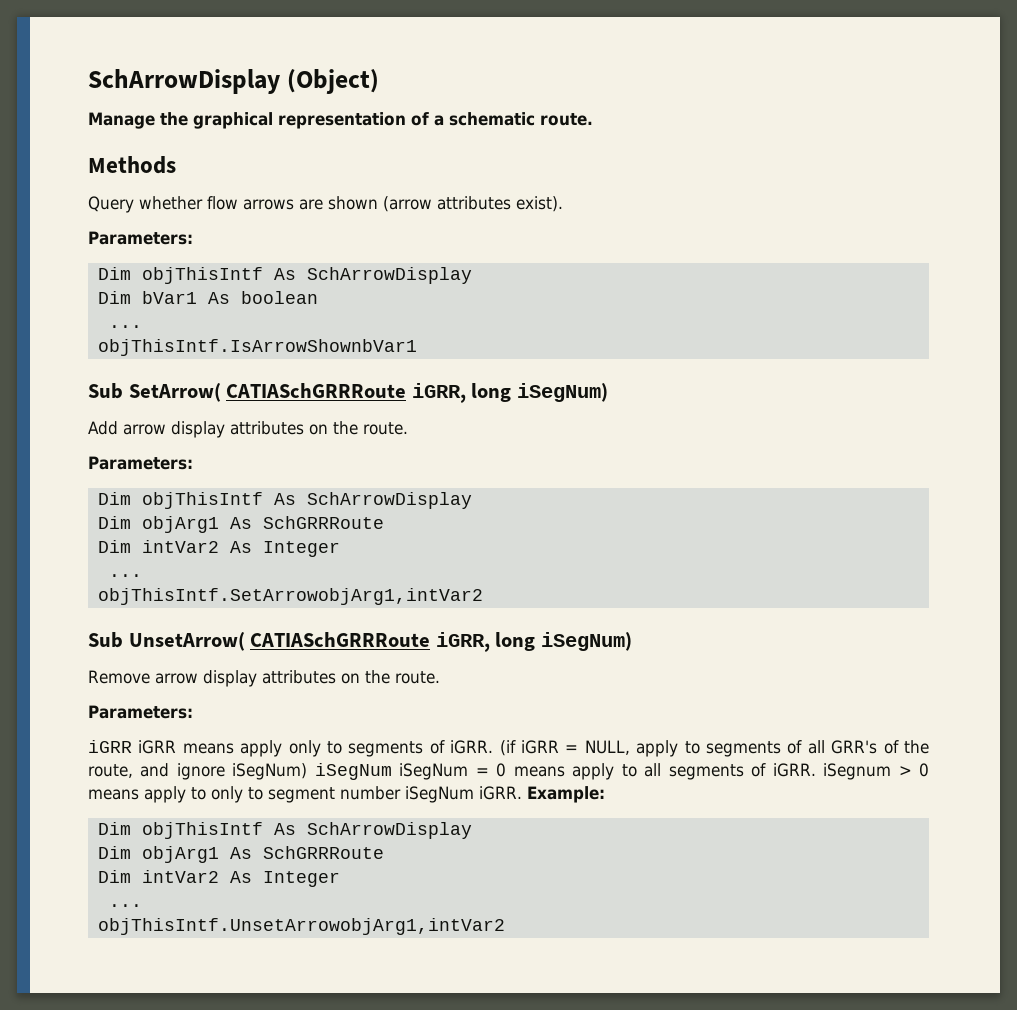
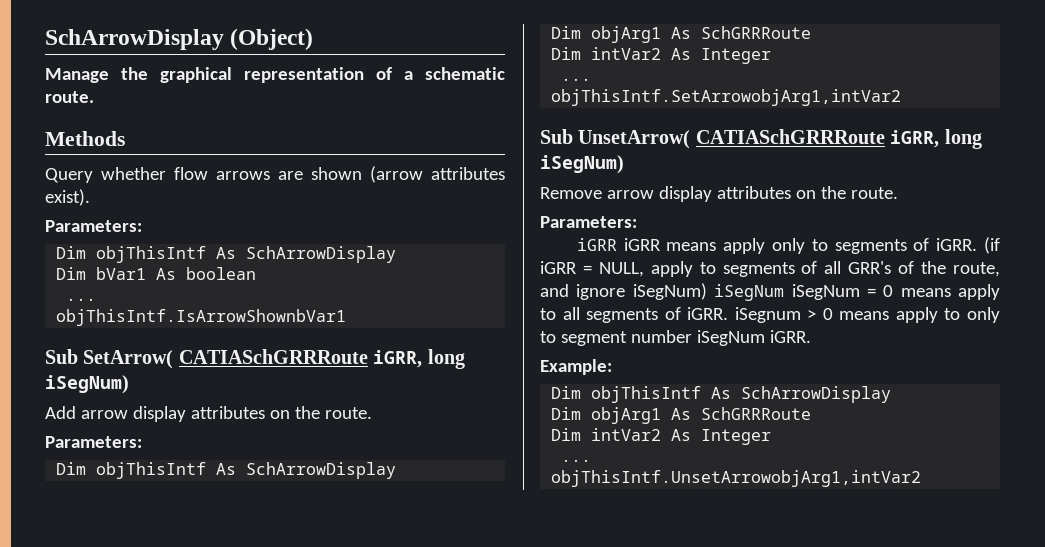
(522, 793) none -> (811, 336) //

